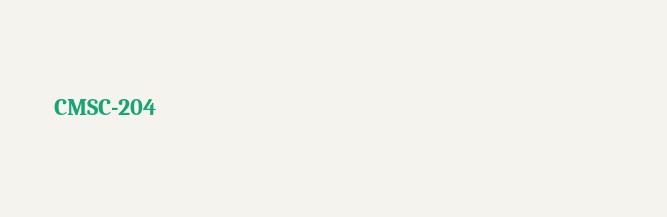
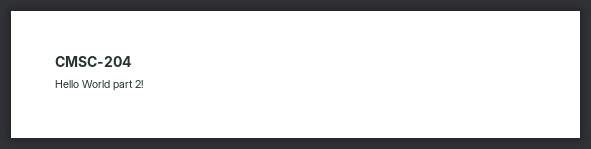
(156, 107) none -> [55,80,143,91] // Hello World part 2!

